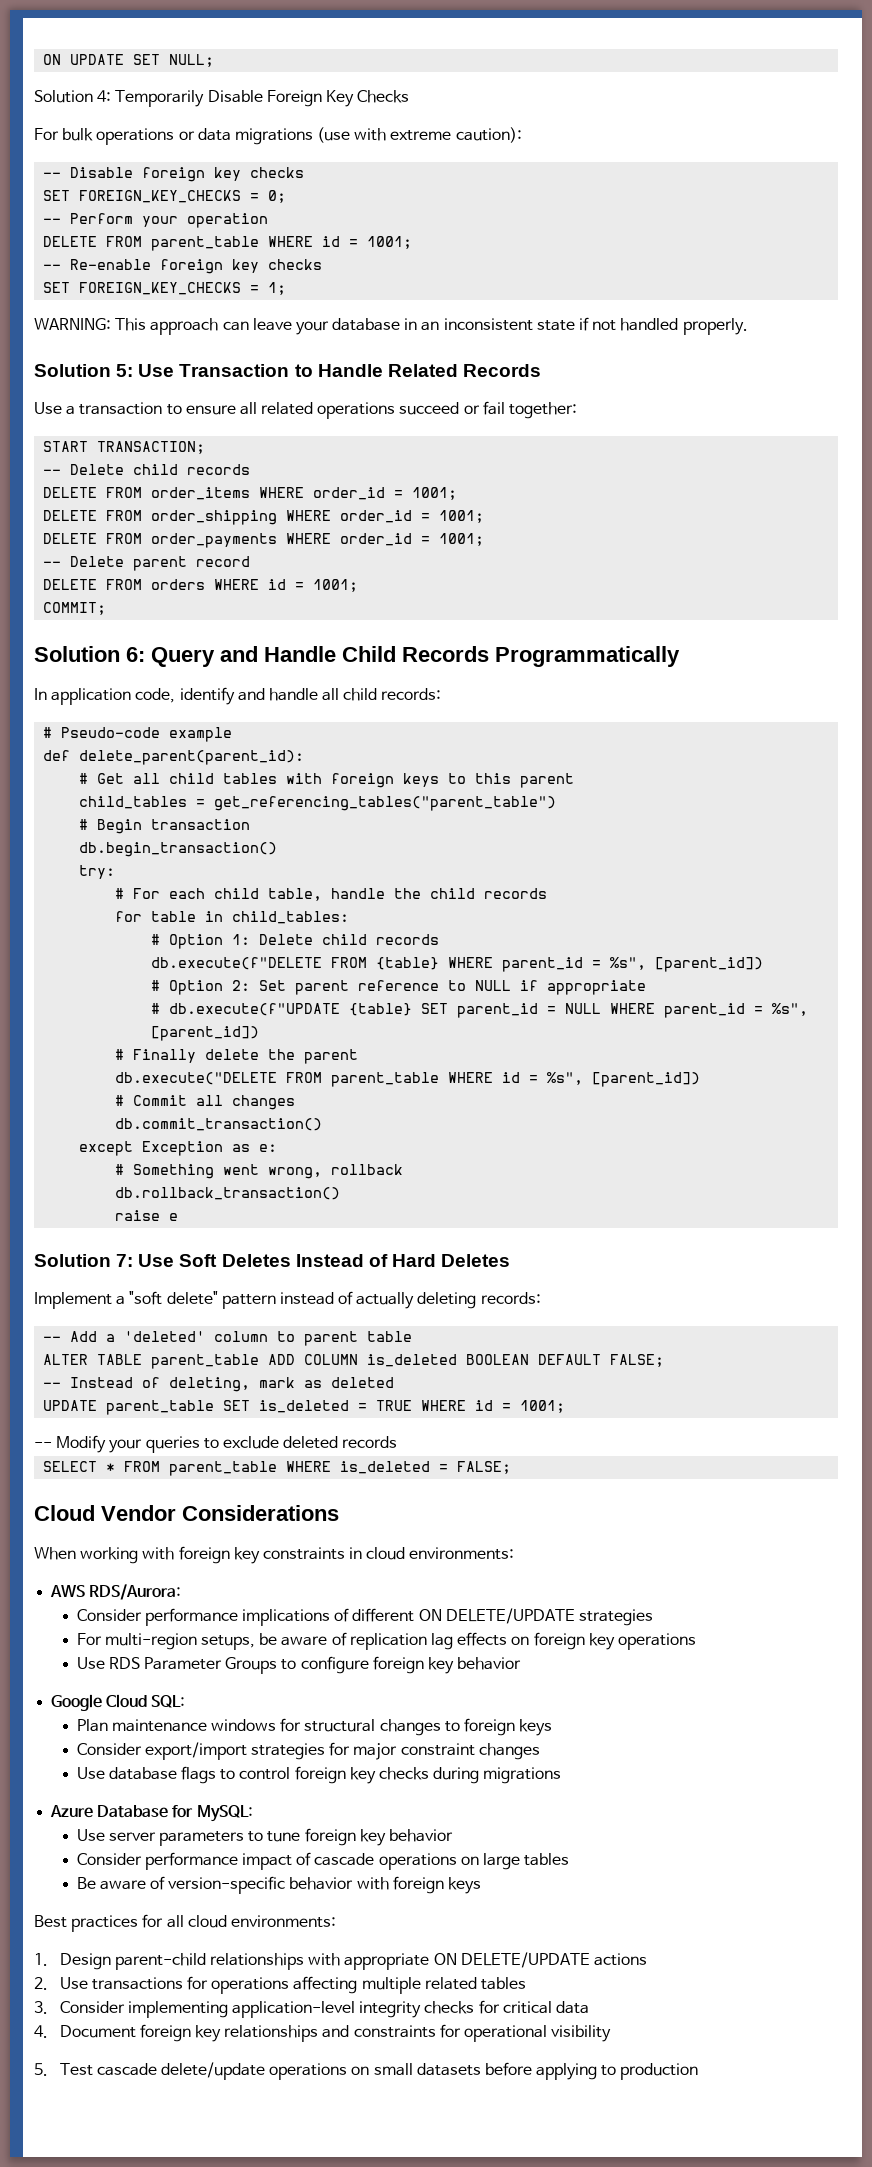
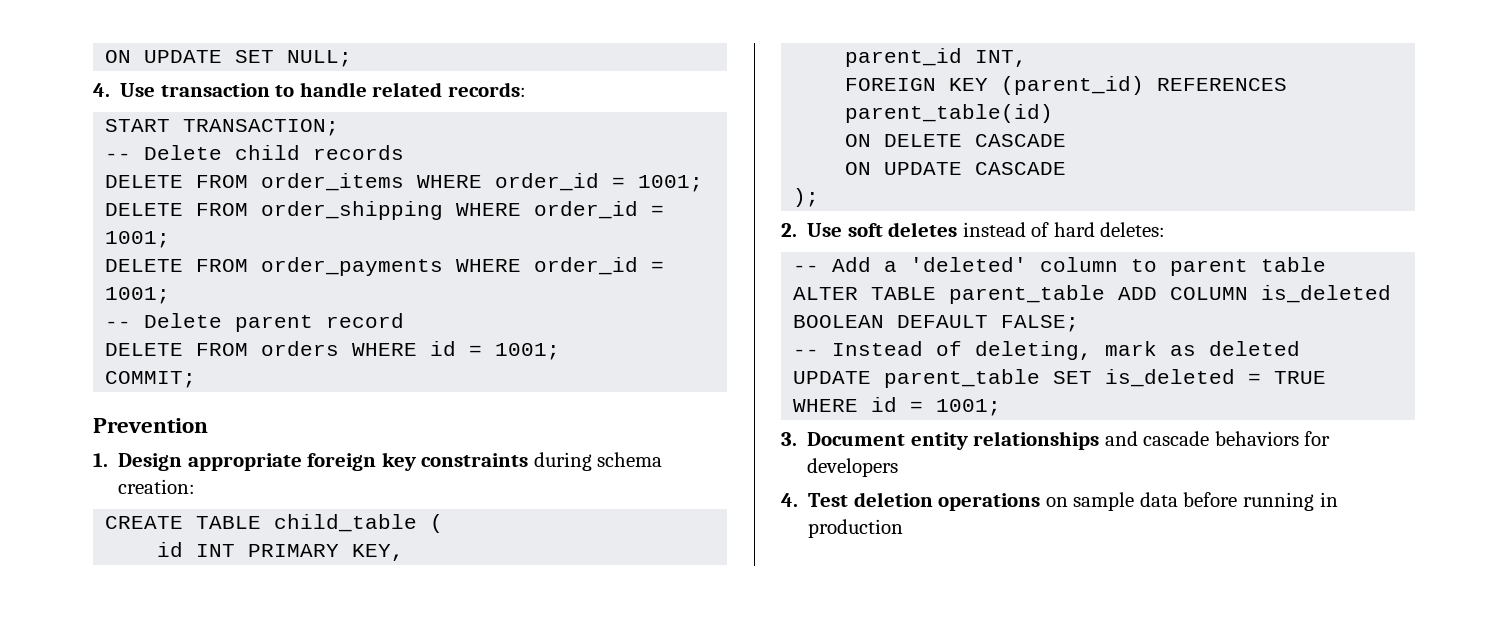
[34,90,410,107] [34,127,522,145] [43,167,305,182] [43,190,287,203] [43,213,269,228] [43,236,413,251] [43,259,323,274] [43,282,287,295] [34,317,748,335] [34,364,541,377] [34,401,578,419] Solution 4: Temporarily Disable Foreign Key Checks // For bulk operations or data migrations (use with extreme caution): // -- Disable foreign key checks // SET FOREIGN_KEY_CHECKS = 0; // -- Perform your operation // DELETE FROM parent_table WHERE id = 1001; // -- Re-enable foreign key checks // SET FOREIGN_KEY_CHECKS = 1; // WARNING: This approach can leave your database in an inconsistent state if not handled properly. // Solution 5: Use Transaction to Handle Related Records // Use a transaction to ensure all related operations succeed or fail together: -> [93,82,526,97] 4. Use transaction to handle related records:
[34,646,680,667] [34,687,442,705] [43,727,233,742] [43,750,305,765] [79,773,575,788] [79,796,557,811] [79,819,251,834] [79,842,278,857] [79,865,116,879] [115,888,548,901] [115,911,350,924] [151,934,440,949] [151,957,764,972] [151,980,647,995] [151,1003,809,1018] [151,1026,260,1041] [115,1049,359,1064] [115,1072,701,1087] [115,1095,296,1110] [115,1118,323,1131] [79,1141,278,1156] [115,1164,404,1179] [115,1187,341,1200] [115,1210,179,1221] [34,1254,511,1267] [34,1291,541,1309] Solution 6: Query and Handle Child Records Programmatically // In application code, identify and handle all child records: // # Pseudo-code example // def delete_parent(parent_id): // # Get all child tables with foreign keys to this parent // child_tables = get_referencing_tables("parent_table") // # Begin transaction // db.begin_transaction() // try: // # For each child table, handle the child records // for table in child_tables: // # Option 1: Delete child records // db.execute(f"DELETE FROM {table} WHERE parent_id = %s", [parent_id]) // # Option 2: Set parent reference to NULL if appropriate // # db.execute(f"UPDATE {table} SET parent_id = NULL WHERE parent_id = %s", [parent_id]) // # Finally delete the parent // db.execute("DELETE FROM parent_table WHERE id = %s", [parent_id]) // # Commit all changes // db.commit_transaction() // except Exception as e: // # Something went wrong, rollback // db.rollback_transaction() // raise e // Solution 7: Use Soft Deletes Instead of Hard Deletes // Implement a "soft delete" pattern instead of actually deleting records: -> [93,418,208,433] [93,452,663,471] [118,479,196,494] [105,514,444,533] [157,542,405,561] [845,48,1028,67] [845,76,1288,95] [845,104,1054,123] [845,134,1067,147] [845,162,1067,175] [793,188,820,207] [781,222,1166,237] Prevention // 1. Design appropriate foreign key constraints during schema creation: // CREATE TABLE child_table ( // id INT PRIMARY KEY, // parent_id INT, // FOREIGN KEY (parent_id) REFERENCES parent_table(id) // ON DELETE CASCADE // ON UPDATE CASCADE // ); // 2. Use soft deletes instead of hard deletes:
[34,1435,398,1453] [43,1461,512,1476] [34,1505,339,1521] [34,1546,515,1564] [50,1584,182,1600] [76,1608,653,1626] [76,1632,696,1650] [76,1656,522,1674] [51,1694,186,1711] [76,1718,553,1736] [76,1742,540,1760] [76,1766,562,1784] [50,1805,253,1822] [76,1828,453,1846] [76,1852,570,1870] [76,1876,481,1894] [34,1914,336,1932] [34,1952,647,1970] [34,1976,526,1994] [34,2000,589,2018] [34,2024,612,2042] [34,2062,617,2080] -- Modify your queries to exclude deleted records // SELECT * FROM parent_table WHERE is_deleted = FALSE; // Cloud Vendor Considerations // When working with foreign key constraints in cloud environments: // AWS RDS/Aurora: // Consider performance implications of different ON DELETE/UPDATE strategies // For multi-region setups, be aware of replication lag effects on foreign key operations // Use RDS Parameter Groups to configure foreign key behavior // Google Cloud SQL: // Plan maintenance windows for structural changes to foreign keys // Consider export/import strategies for major constraint changes // Use database flags to control foreign key checks during migrations // Azure Database for MySQL: // Use server parameters to tune foreign key behavior // Consider performance impact of cascade operations on large tables // Be aware of version-specific behavior with foreign keys // Best practices for all cloud environments: // 1. Design parent-child relationships with appropriate ON DELETE/UPDATE actions // 2. Use transactions for operations affecting multiple related tables // 3. Consider implementing application-level integrity checks for critical data // 4. Document foreign key relationships and constraints for operational visibility // 5. Test cascade delete/update operations on small datasets before applying to -> [781,431,1331,450] [807,458,899,477] [781,492,1338,511] 3. Document entity relationships and cascade behaviors for developers // 4. Test deletion operations on sample data before running in

